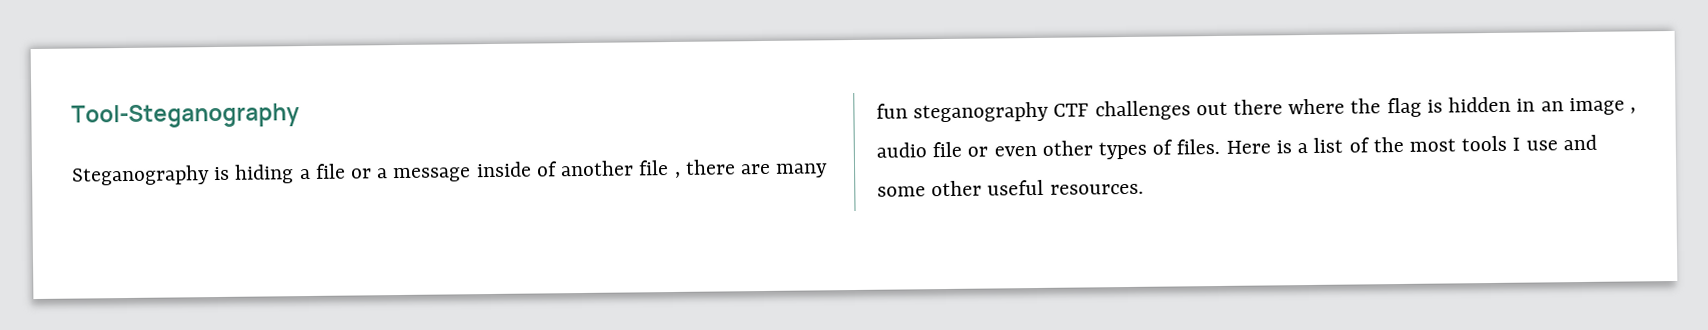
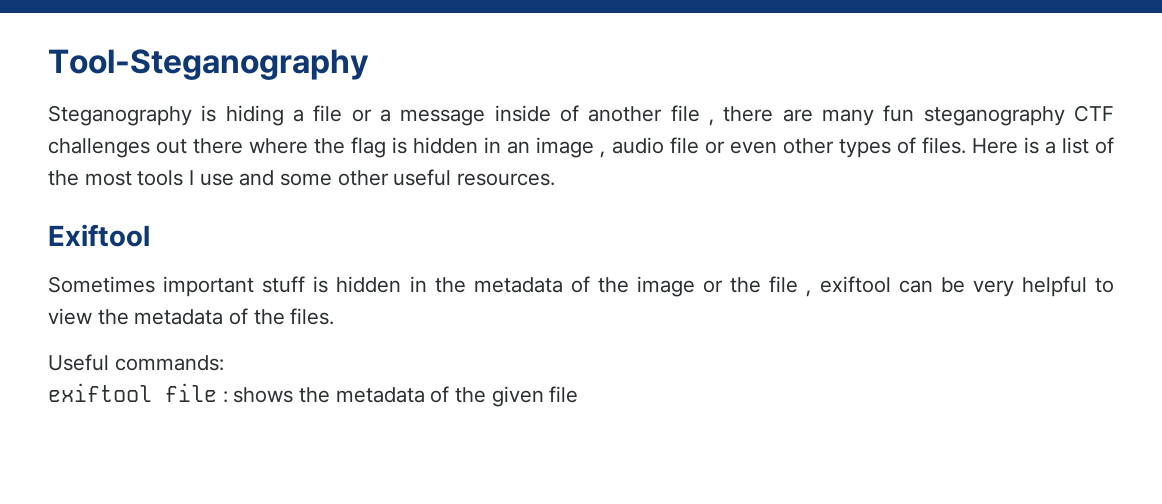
(1144, 189) none -> [48,224,150,247] [48,276,1115,297] [48,308,335,325] [48,354,224,371] [48,383,579,407] // Exiftool // Sometimes important stuff is hidden in the metadata of the image or the file , exiftool can be very helpful to view the metadata of the files. // Useful commands: // exiftool file : shows the metadata of the given file

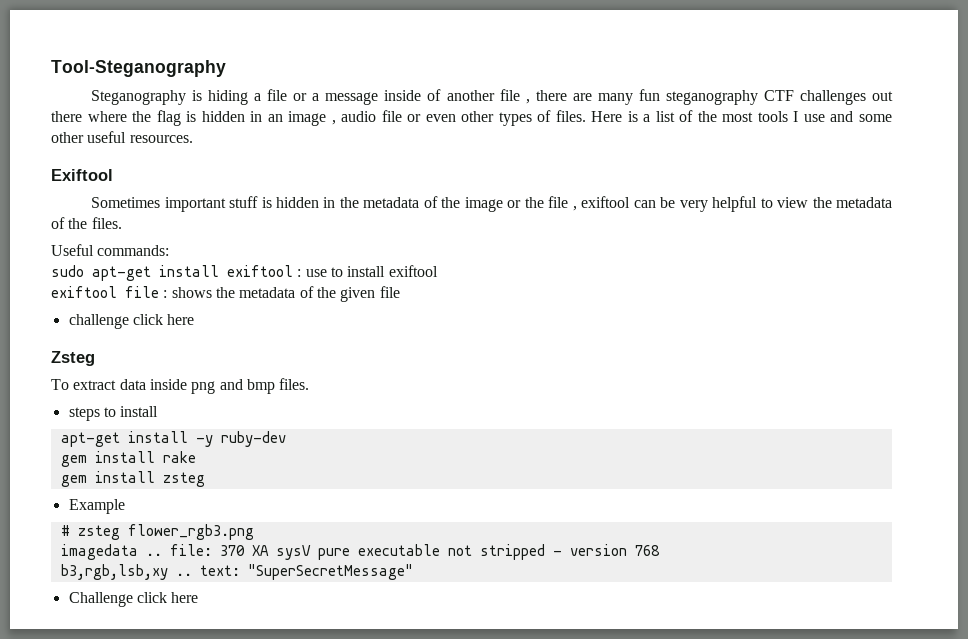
(224, 363) none -> [51,265,438,281] // sudo apt-get install exiftool : use to install exiftool
(579, 394) none -> [68,314,195,329] [51,351,95,366] [51,378,310,394] [68,406,159,421] [60,431,286,447] [60,451,196,467] [60,471,205,487] [68,499,125,514] [60,524,254,540] [60,544,660,560] [60,564,413,580] [68,592,199,607] // challenge click here // Zsteg // To extract data inside png and bmp files. // steps to install // apt-get install -y ruby-dev // gem install rake // gem install zsteg // Example // # zsteg flower_rgb3.png // imagedata .. file: 370 XA sysV pure executable not stripped - version 768 // b3,rgb,lsb,xy .. text: "SuperSecretMessage" // Challenge click here

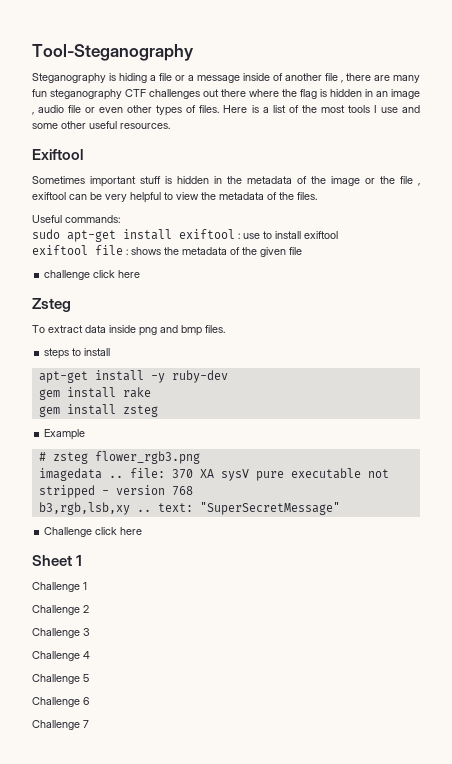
(199, 597) none -> [32,555,83,566] [32,582,87,592] [32,605,89,615] [32,628,90,638] [32,651,90,661] [32,674,89,684] [32,697,89,707] [32,720,89,730] // Sheet 1 // Challenge 1 // Challenge 2 // Challenge 3 // Challenge 4 // Challenge 5 // Challenge 6 // Challenge 7

